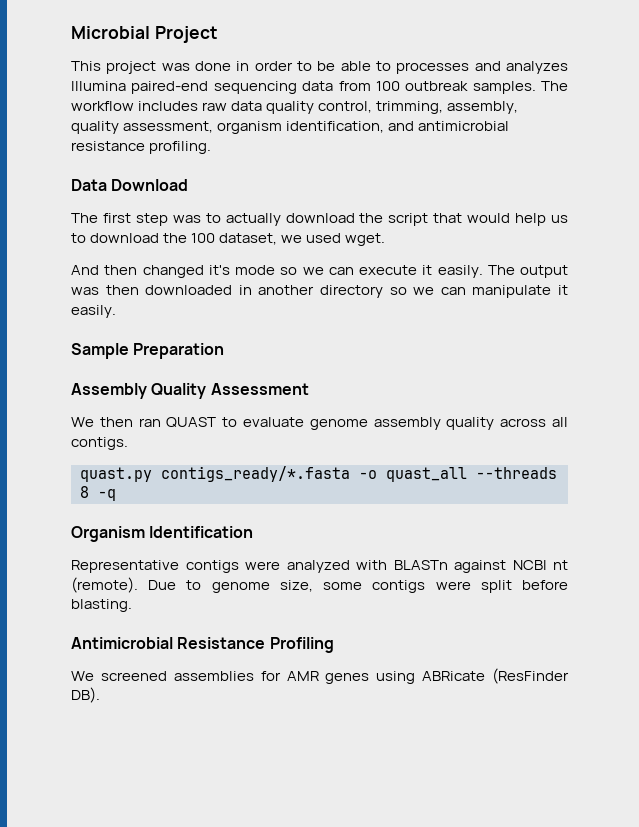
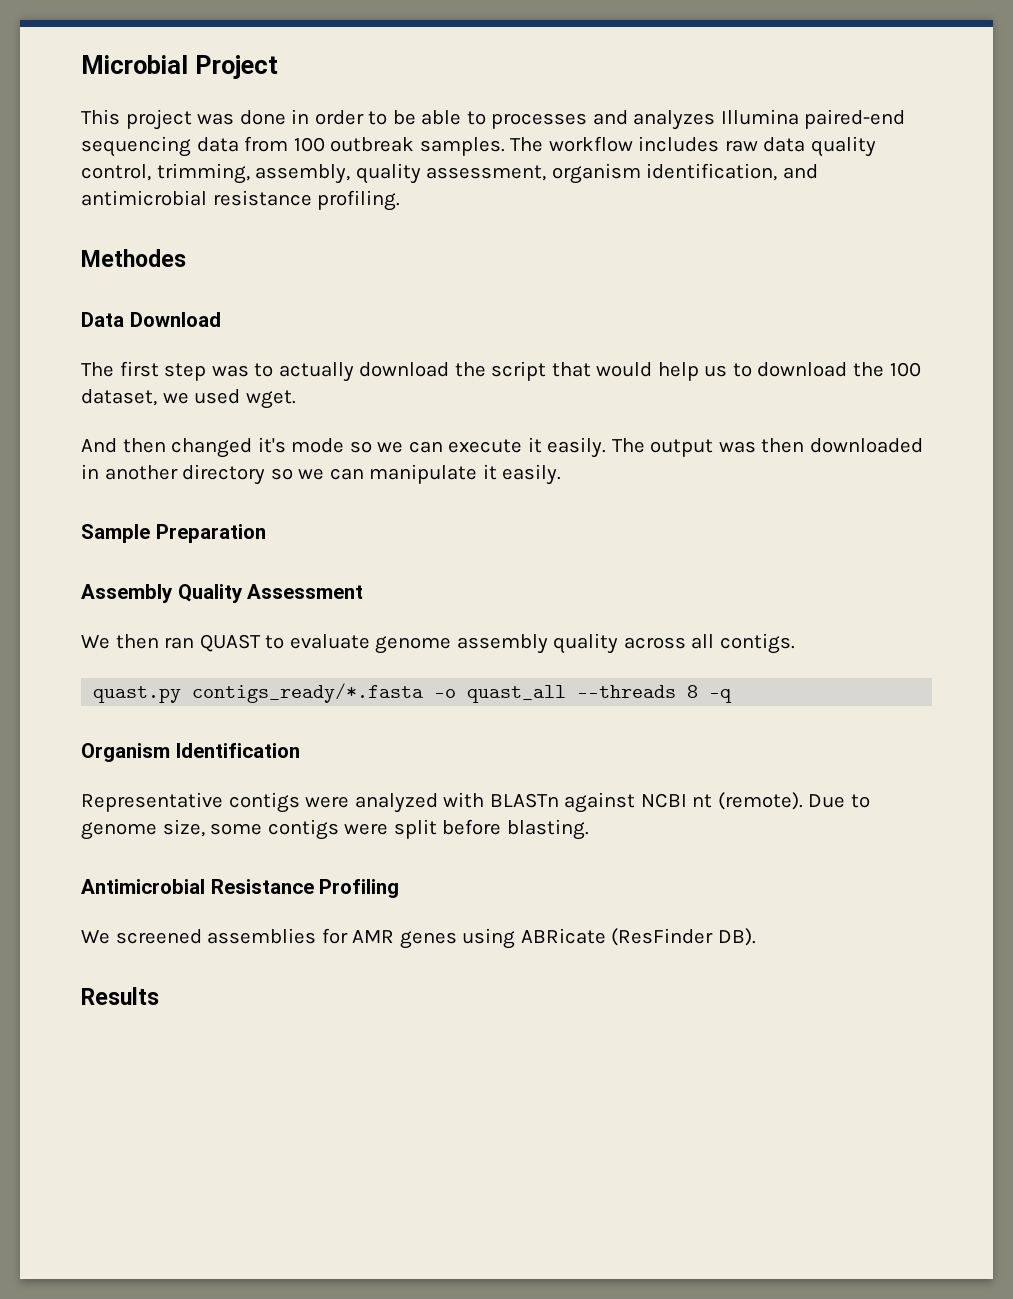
(212, 147) none -> [81,249,186,267] // Methodes
(100, 695) none -> [81,987,159,1005] // Results

